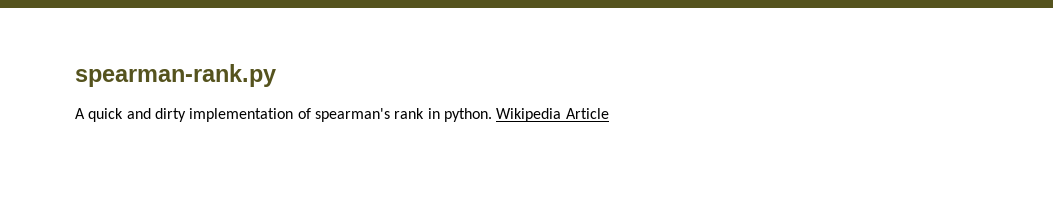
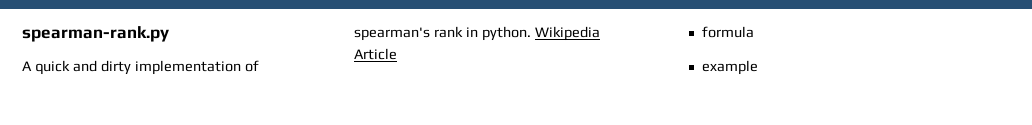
(609, 113) none -> [701,26,754,38] [701,60,758,75] // formula // example

